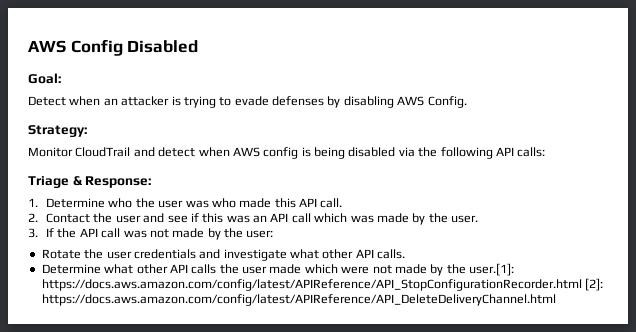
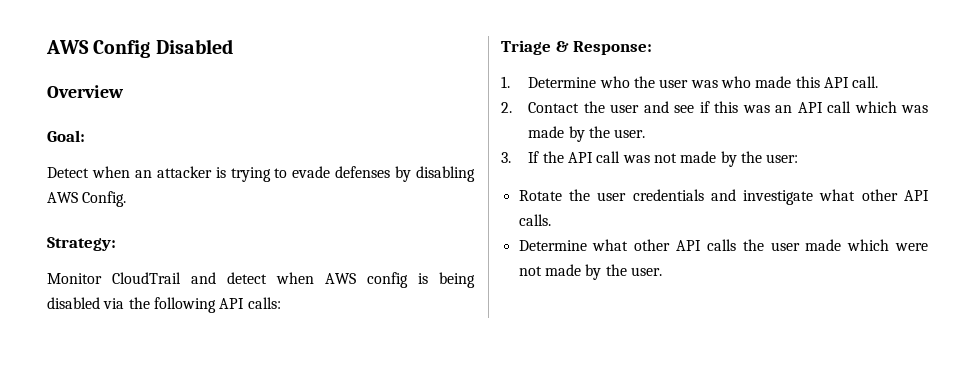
(199, 46) none -> [47,85,124,98] // Overview
[469,263,514,276] [41,278,604,291] [41,294,556,306] user.[1]: https://docs.aws.amazon.com/config/latest/APIReference/API_StopConfigurationRecorder.html [2]: https://docs.aws.amazon.com/config/latest/APIReference/API_DeleteDeliveryChannel.html -> [630,267,662,276] user.

